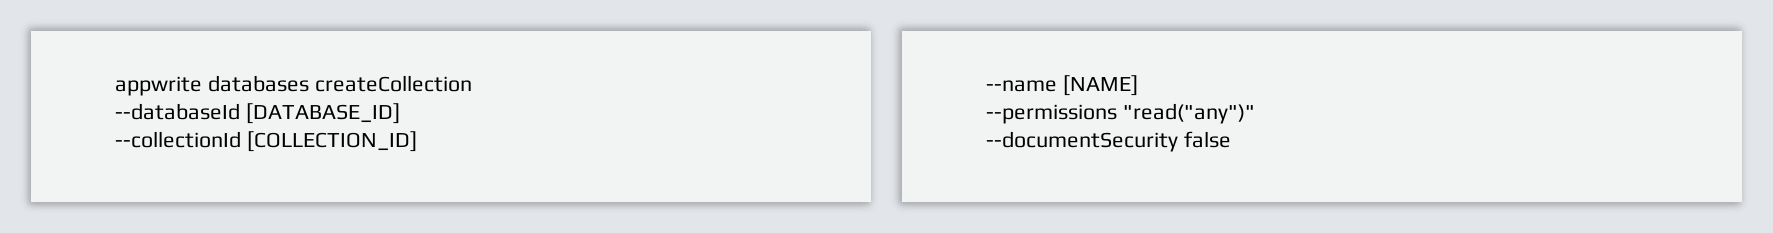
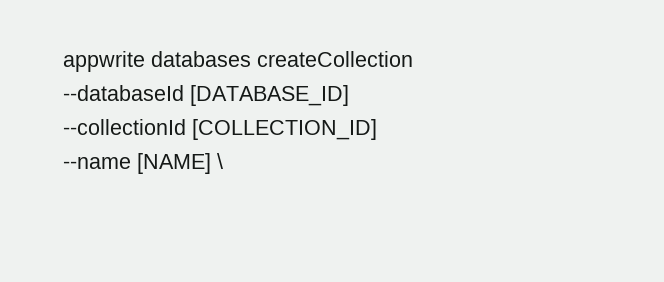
[986,103,1255,124] [986,131,1231,152] // --permissions "read("any")" // --documentSecurity false -> [217,153,223,169] \

